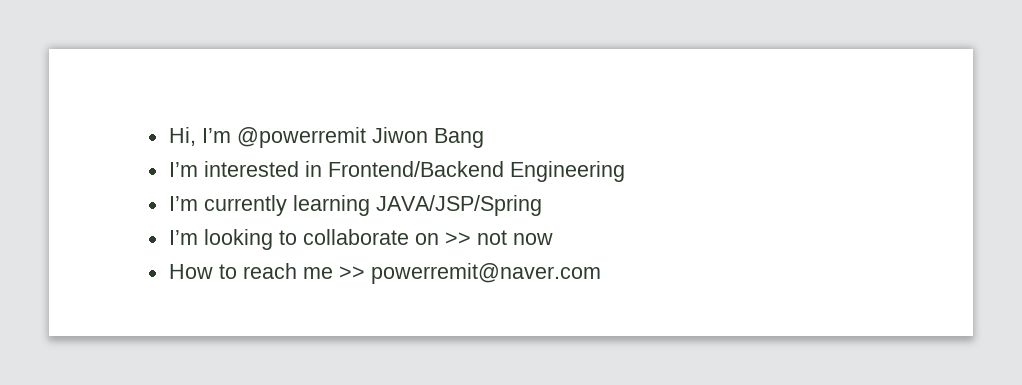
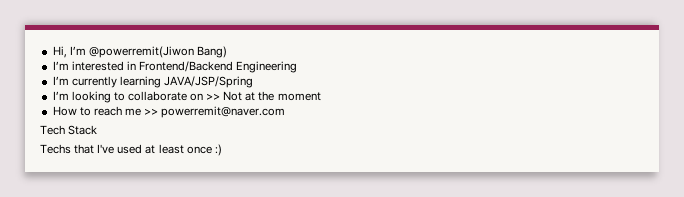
[236,127,484,148] @powerremit Jiwon Bang -> [88,46,227,58] @powerremit(Jiwon Bang)
[476,230,553,245] not now -> [223,91,321,101] Not at the moment
(601, 273) none -> [40,125,98,135] [40,144,222,156] // Tech Stack // Techs that I've used at least once :)

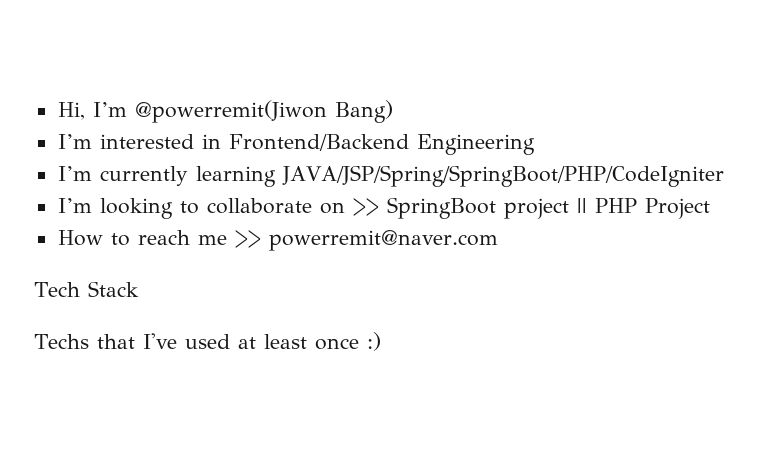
[163,76,253,88] JAVA/JSP/Spring -> [281,165,724,187] JAVA/JSP/Spring/SpringBoot/PHP/CodeIgniter
[223,91,321,101] Not at the moment -> [386,197,710,219] SpringBoot project || PHP Project

